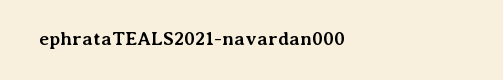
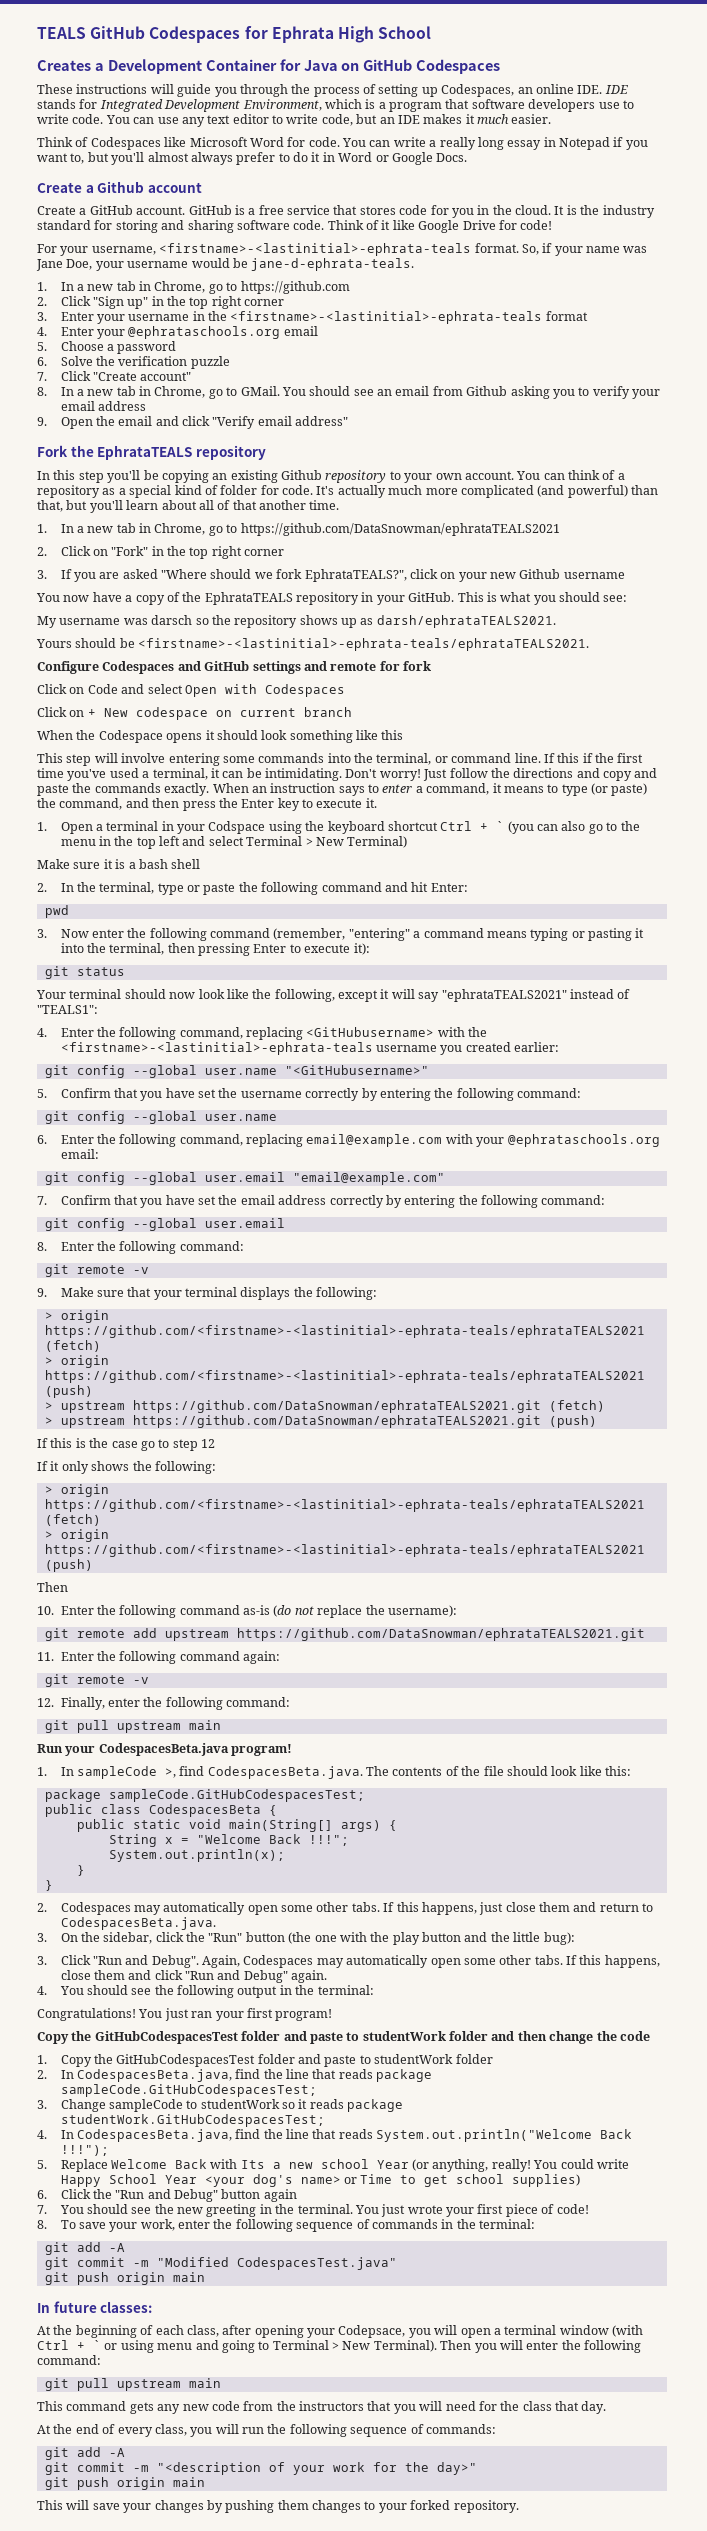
[39,32,345,49] ephrataTEALS2021-navardan000 -> [37,26,432,43] [37,59,501,74] [37,84,628,97] [37,99,634,112] [37,114,552,127] [37,137,648,150] [37,152,468,165] [37,181,202,193] [37,205,655,218] [37,220,553,233] [37,243,648,256] [36,258,415,271] [37,281,350,294] [37,296,285,309] [37,311,588,324] [37,326,318,339] [37,341,177,354] [37,356,230,369] [37,371,192,381] [37,386,660,399] [60,401,146,411] [37,416,349,429] [37,445,266,460] [37,470,625,483] [37,485,658,498] [37,500,340,513] [37,523,560,536] [37,546,285,559] [37,569,625,582] [36,592,628,605] [37,615,556,628] [36,638,590,651] [37,661,431,674] [37,684,345,697] [37,707,352,720] [37,730,404,743] [37,753,644,766] [37,768,658,781] [37,783,648,796] [37,798,377,811] [37,821,640,834] [60,836,408,849] [37,859,201,869] [37,882,468,895] [44,905,69,918] [37,928,645,941] [60,943,370,956] [44,966,125,979] [36,989,631,1002] [37,1005,98,1014] [37,1027,488,1040] [60,1042,559,1055] [44,1065,429,1078] [37,1088,581,1101] [44,1111,277,1124] [37,1134,660,1147] [60,1149,99,1159] [44,1172,445,1185] [37,1195,606,1208] [44,1218,285,1231] [37,1241,244,1254] [44,1264,149,1277] [37,1287,378,1300] [44,1310,109,1323] [44,1325,645,1338] [44,1340,101,1352] [44,1355,109,1368] [44,1370,645,1383] [44,1385,93,1398] [44,1400,605,1413] [44,1415,597,1428] [37,1438,215,1451] [37,1461,216,1474] [44,1484,109,1497] [44,1499,645,1512] [44,1514,101,1526] [44,1529,109,1542] [44,1544,645,1557] [44,1559,93,1572] [37,1582,68,1592] [37,1605,457,1618] [44,1628,645,1641] [37,1651,280,1664] [44,1674,149,1687] [37,1697,290,1710] [44,1720,221,1733] [37,1743,293,1756] [37,1766,631,1779] [44,1789,365,1802] [44,1804,277,1817] [76,1819,397,1832] [108,1834,349,1847] [108,1849,285,1862] [76,1865,85,1876] [44,1880,53,1891] [37,1902,654,1915] [60,1917,216,1930] [37,1932,575,1945] [37,1955,660,1968] [60,1970,328,1983] [37,1985,374,1998] [37,2008,333,2021] [37,2031,650,2044] [37,2054,493,2067] [37,2069,433,2082] [60,2084,317,2097] [37,2099,404,2112] [60,2114,325,2127] [37,2129,633,2142] [60,2145,109,2156] [37,2159,629,2172] [60,2174,581,2187] [37,2189,297,2202] [37,2204,589,2217] [37,2219,535,2232] [44,2242,125,2255] [44,2257,397,2270] [44,2272,205,2285] [37,2301,153,2313] [37,2325,643,2338] [37,2340,641,2353] [37,2355,101,2365] [44,2378,221,2391] [37,2401,607,2414] [37,2424,496,2437] [44,2447,125,2460] [44,2462,477,2475] [44,2477,205,2490] [37,2500,519,2513] TEALS GitHub Codespaces for Ephrata High School // Creates a Development Container for Java on GitHub Codespaces // These instructions will guide you through the process of setting up Codespaces, an online IDE. IDE stands for Integrated Development Environment, which is a program that software developers use to write code. You can use any text editor to write code, but an IDE makes it much easier. // Think of Codespaces like Microsoft Word for code. You can write a really long essay in Notepad if you want to, but you'll almost always prefer to do it in Word or Google Docs. // Create a Github account // Create a GitHub account. GitHub is a free service that stores code for you in the cloud. It is the industry standard for storing and sharing software code. Think of it like Google Drive for code! // For your username, <firstname>-<lastinitial>-ephrata-teals format. So, if your name was Jane Doe, your username would be jane-d-ephrata-teals. // 1. In a new tab in Chrome, go to https://github.com // 2. Click "Sign up" in the top right corner // 3. Enter your username in the <firstname>-<lastinitial>-ephrata-teals format // 4. Enter your @ephrataschools.org email // 5. Choose a password // 6. Solve the verification puzzle // 7. Click "Create account" // 8. In a new tab in Chrome, go to GMail. You should see an email from Github asking you to verify your email address // 9. Open the email and click "Verify email address" // Fork the EphrataTEALS repository // In this step you'll be copying an existing Github repository to your own account. You can think of a repository as a special kind of folder for code. It's actually much more complicated (and powerful) than that, but you'll learn about all of that another time. // 1. In a new tab in Chrome, go to https://github.com/DataSnowman/ephrataTEALS2021 // 2. Click on "Fork" in the top right corner // 3. If you are asked "Where should we fork EphrataTEALS?", click on your new Github username // You now have a copy of the EphrataTEALS repository in your GitHub. This is what you should see: // My username was darsch so the repository shows up as darsh/ephrataTEALS2021. // Yours should be <firstname>-<lastinitial>-ephrata-teals/ephrataTEALS2021. // Configure Codespaces and GitHub settings and remote for fork // Click on Code and select Open with Codespaces // Click on + New codespace on current branch // When the Codespace opens it should look something like this // This step will involve entering some commands into the terminal, or command line. If this if the first time you've used a terminal, it can be intimidating. Don't worry! Just follow the directions and copy and paste the commands exactly. When an instruction says to enter a command, it means to type (or paste) the command, and then press the Enter key to execute it. // 1. Open a terminal in your Codspace using the keyboard shortcut Ctrl + ` (you can also go to the menu in the top left and select Terminal > New Terminal) // Make sure it is a bash shell // 2. In the terminal, type or paste the following command and hit Enter: // pwd // 3. Now enter the following command (remember, "entering" a command means typing or pasting it into the terminal, then pressing Enter to execute it): // git status // Your terminal should now look like the following, except it will say "ephrataTEALS2021" instead of "TEALS1": // 4. Enter the following command, replacing <GitHubusername> with the <firstname>-<lastinitial>-ephrata-teals username you created earlier: // git config --global user.name "<GitHubusername>" // 5. Confirm that you have set the username correctly by entering the following command: // git config --global user.name // 6. Enter the following command, replacing email@example.com with your @ephrataschools.org email: // git config --global user.email "email@example.com" // 7. Confirm that you have set the email address correctly by entering the following command: // git config --global user.email // 8. Enter the following command: // git remote -v // 9. Make sure that your terminal displays the following: // > origin https://github.com/<firstname>-<lastinitial>-ephrata-teals/ephrataTEALS2021 (fetch) // > origin https://github.com/<firstname>-<lastinitial>-ephrata-teals/ephrataTEALS2021 (push) // > upstream https://github.com/DataSnowman/ephrataTEALS2021.git (fetch) // > upstream https://github.com/DataSnowman/ephrataTEALS2021.git (push) // If this is the case go to step 12 // If it only shows the following: // > origin https://github.com/<firstname>-<lastinitial>-ephrata-teals/ephrataTEALS2021 (fetch) // > origin https://github.com/<firstname>-<lastinitial>-ephrata-teals/ephrataTEALS2021 (push) // Then // 10. Enter the following command as-is (do not replace the username): // git remote add upstream https://github.com/DataSnowman/ephrataTEALS2021.git // 11. Enter the following command again: // git remote -v // 12. Finally, enter the following command: // git pull upstream main // Run your CodespacesBeta.java program! // 1. In sampleCode >, find CodespacesBeta.java. The contents of the file should look like this: // package sampleCode.GitHubCodespacesTest; // public class CodespacesBeta { // public static void main(String[] args) { // String x = "Welcome Back !!!"; // System.out.println(x); // } // } // 2. Codespaces may automatically open some other tabs. If this happens, just close them and return to CodespacesBeta.java. // 3. On the sidebar, click the "Run" button (the one with the play button and the little bug): // 3. Click "Run and Debug". Again, Codespaces may automatically open some other tabs. If this happens, close them and click "Run and Debug" again. // 4. You should see the following output in the terminal: // Congratulations! You just ran your first program! // Copy the GitHubCodespacesTest folder and paste to studentWork folder and then change the code // 1. Copy the GitHubCodespacesTest folder and paste to studentWork folder // 2. In CodespacesBeta.java, find the line that reads package sampleCode.GitHubCodespacesTest; // 3. Change sampleCode to studentWork so it reads package studentWork.GitHubCodespacesTest; // 4. In CodespacesBeta.java, find the line that reads System.out.println("Welcome Back !!!"); // 5. Replace Welcome Back with Its a new school Year (or anything, really! You could write Happy School Year <your dog's name> or Time to get school supplies) // 6. Click the "Run and Debug" button again // 7. You should see the new greeting in the terminal. You just wrote your first piece of code! // 8. To save your work, enter the following sequence of commands in the terminal: // git add -A // git commit -m "Modified CodespacesTest.java" // git push origin main // In future classes: // At the beginning of each class, after opening your Codepsace, you will open a terminal window (with Ctrl + ` or using menu and going to Terminal > New Terminal). Then you will enter the following command: // git pull upstream main // This command gets any new code from the instructors that you will need for the class that day. // At the end of every class, you will run the following sequence of commands: // git add -A // git commit -m "<description of your work for the day>" // git push origin main // This will save your changes by pushing them changes to your forked repository.

